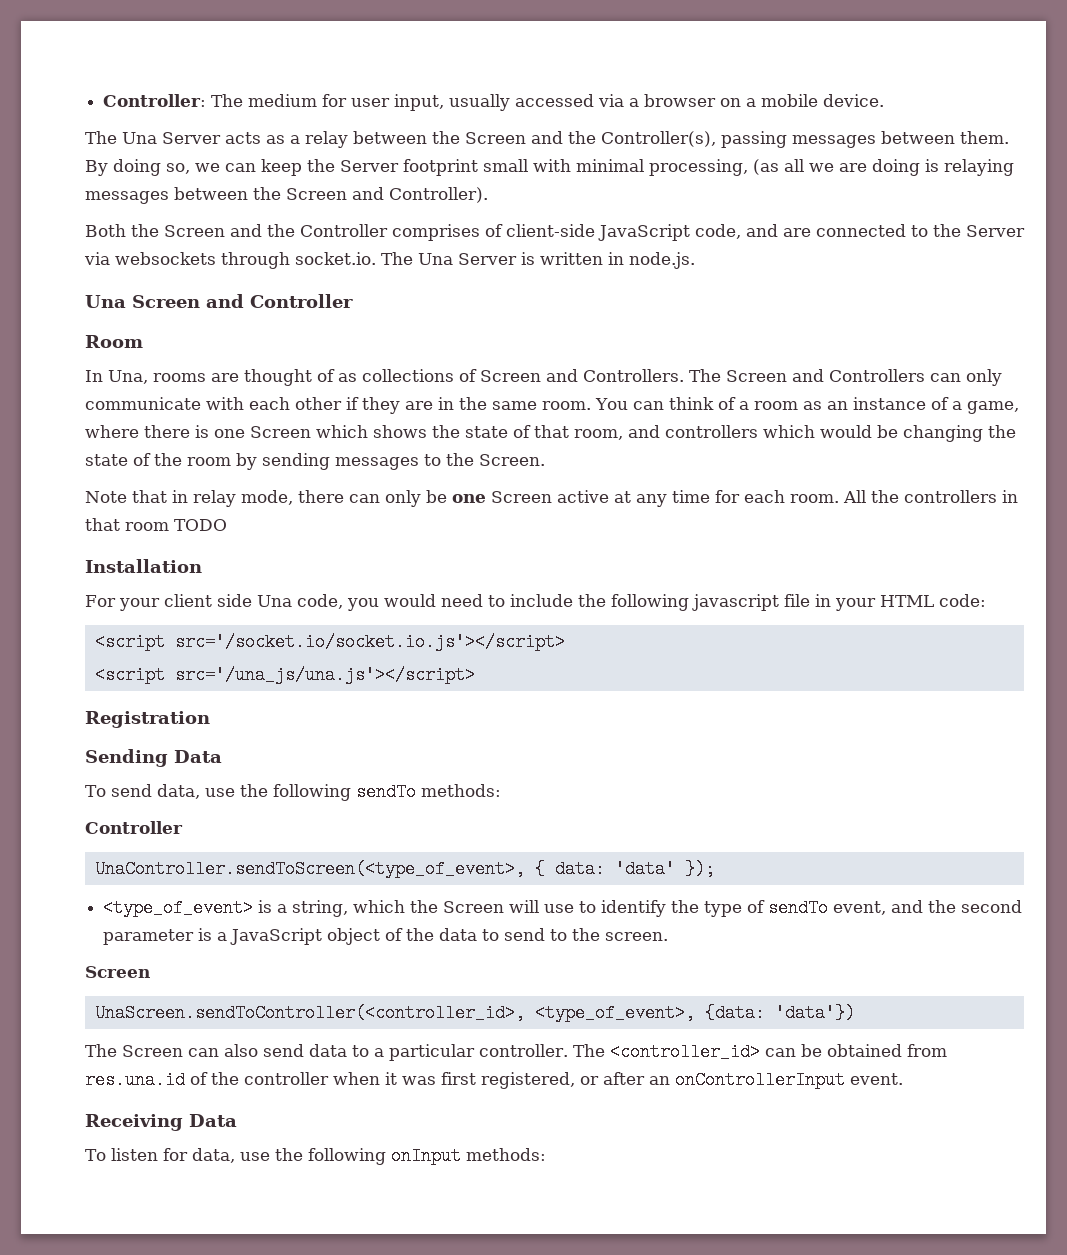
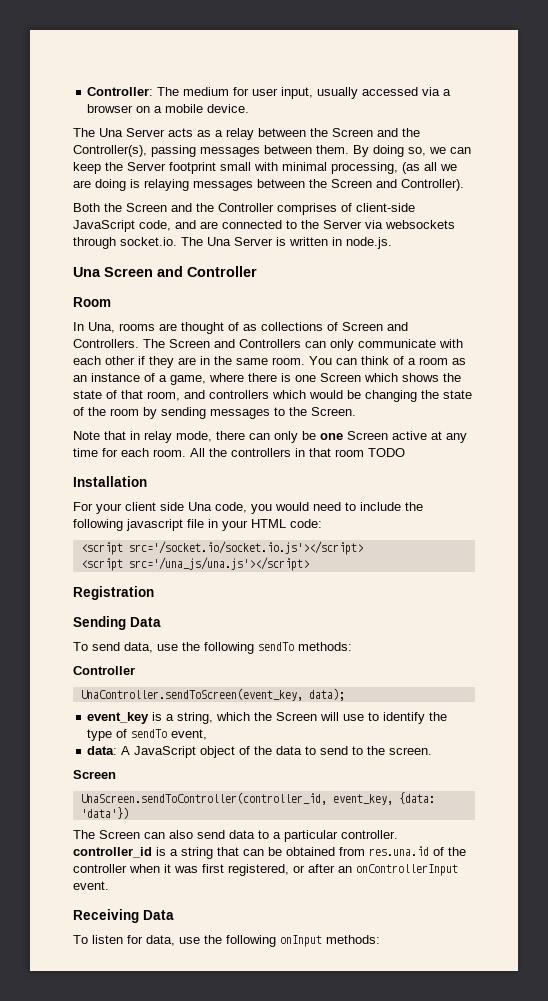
[94,860,715,878] [103,899,254,917] UnaController.sendToScreen(<type_of_event>, { data: 'data' }); // <type_of_event> -> [80,688,345,701] [87,712,150,724] UnaController.sendToScreen(event_key, data); // event_key
[891,900,1023,913] [103,928,228,945] and the second parameter is a -> [87,746,131,755] // data: A
[94,1004,695,1022] UnaScreen.sendToController(<controller_id>, <type_of_event>, -> [80,792,393,805] UnaScreen.sendToController(controller_id, event_key,
[572,1043,760,1061] The <controller_id> -> [73,847,239,859] controller_id is a string that

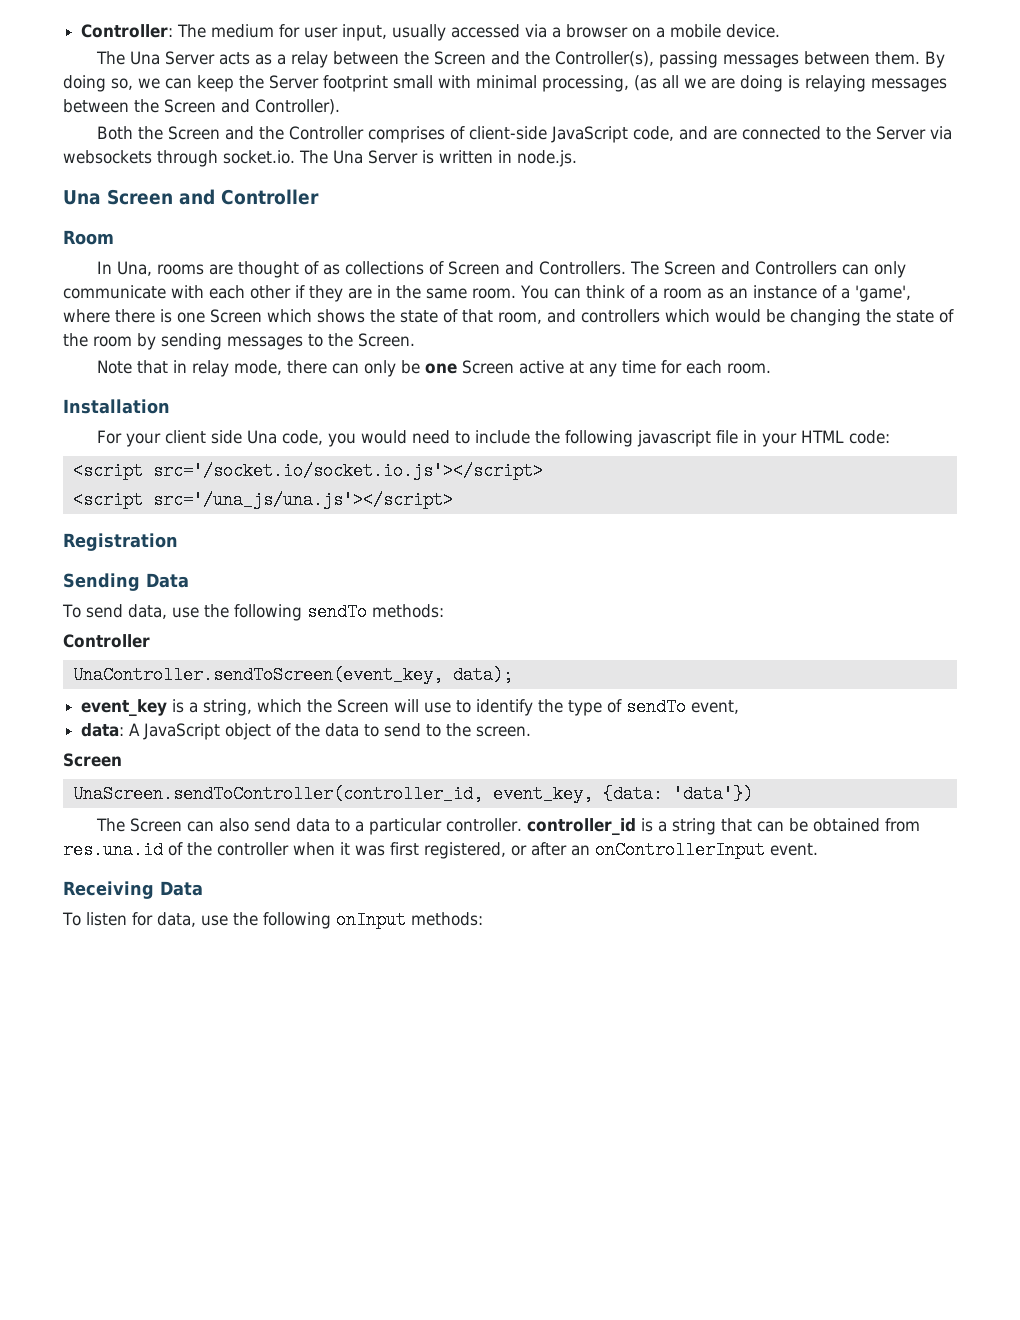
[170,375,206,385] game, -> [854,285,911,302] 'game',
[190,448,405,457] All the controllers in that room TODO -> (772, 368) none

